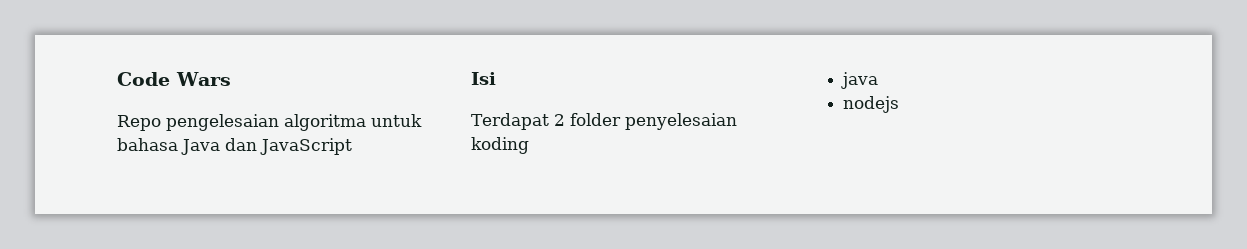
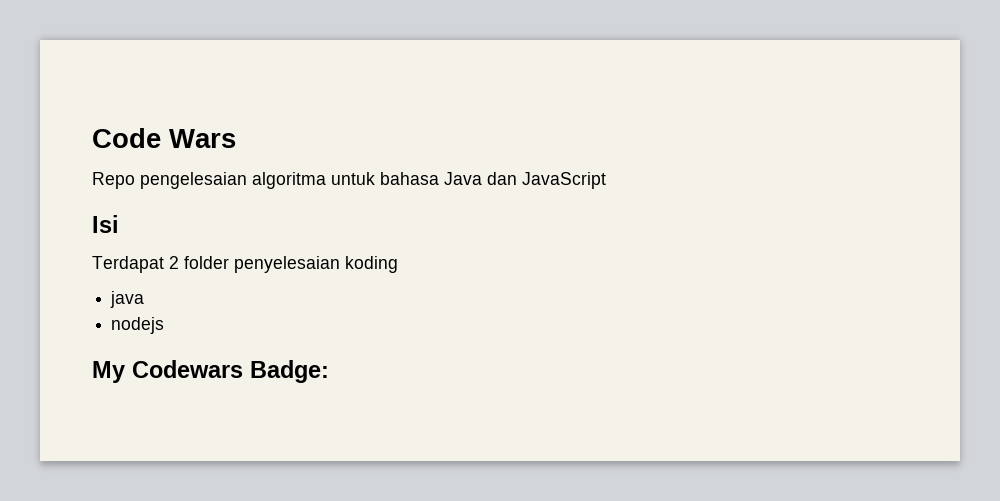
(900, 104) none -> [92,360,329,383] // My Codewars Badge:

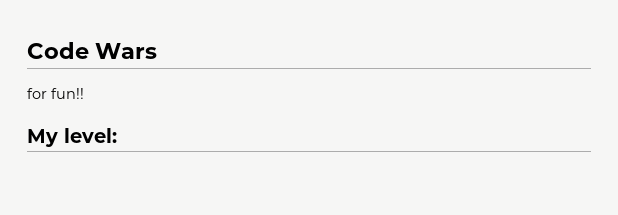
[92,172,606,189] [92,215,119,233] [92,256,398,273] [110,291,145,308] [111,317,165,334] Repo pengelesaian algoritma untuk bahasa Java dan JavaScript // Isi // Terdapat 2 folder penyelesaian koding // java // nodejs -> [27,88,84,99] for fun!!
[132,360,329,383] Codewars Badge: -> [64,128,117,143] level:

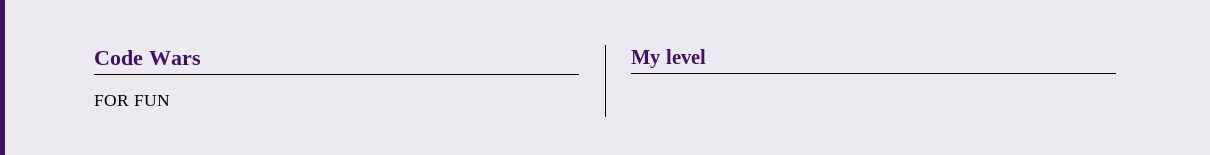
[27,88,84,99] for fun!! -> [94,95,170,106] FOR FUN
[64,128,117,143] level: -> [665,49,706,64] level

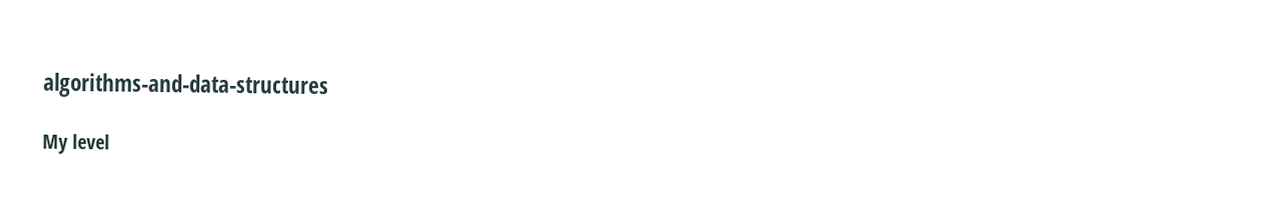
[94,50,201,65] [94,95,170,106] Code Wars // FOR FUN -> [43,72,329,101] algorithms-and-data-structures

